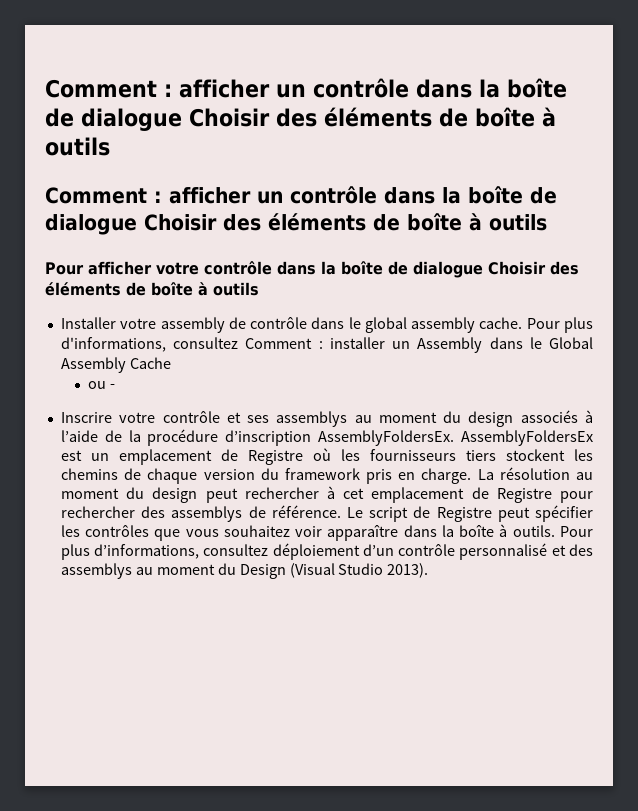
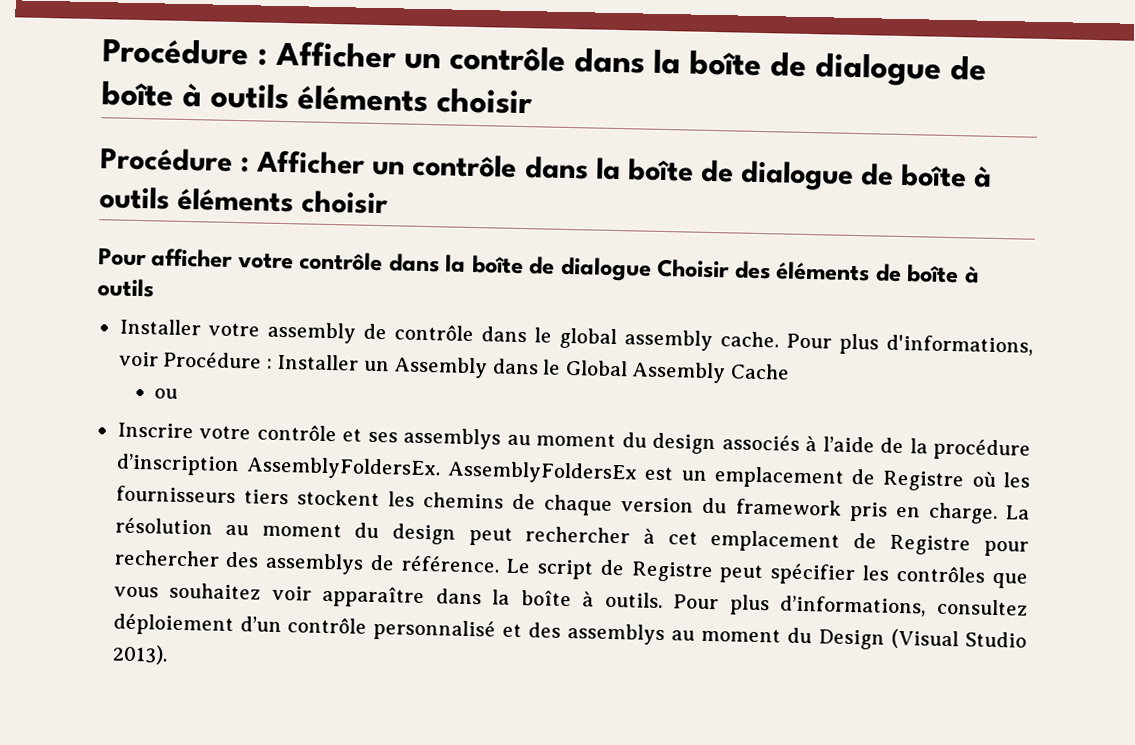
[45,78,567,98] [45,107,556,131] [45,137,110,156] [45,186,557,204] [45,213,547,235] Comment : afficher un contrôle dans la boîte de dialogue Choisir des éléments de boîte à outils // Comment : afficher un contrôle dans la boîte de dialogue Choisir des éléments de boîte à outils -> [102,37,988,87] [101,80,534,115] [100,147,993,191] [99,186,389,215] Procédure : Afficher un contrôle dans la boîte de dialogue de boîte à outils éléments choisir // Procédure : Afficher un contrôle dans la boîte de dialogue de boîte à outils éléments choisir
[173,337,385,349] consultez Comment : installer -> [118,351,360,371] voir Procédure : Installer
[109,384,115,389] - -> (178, 393) none

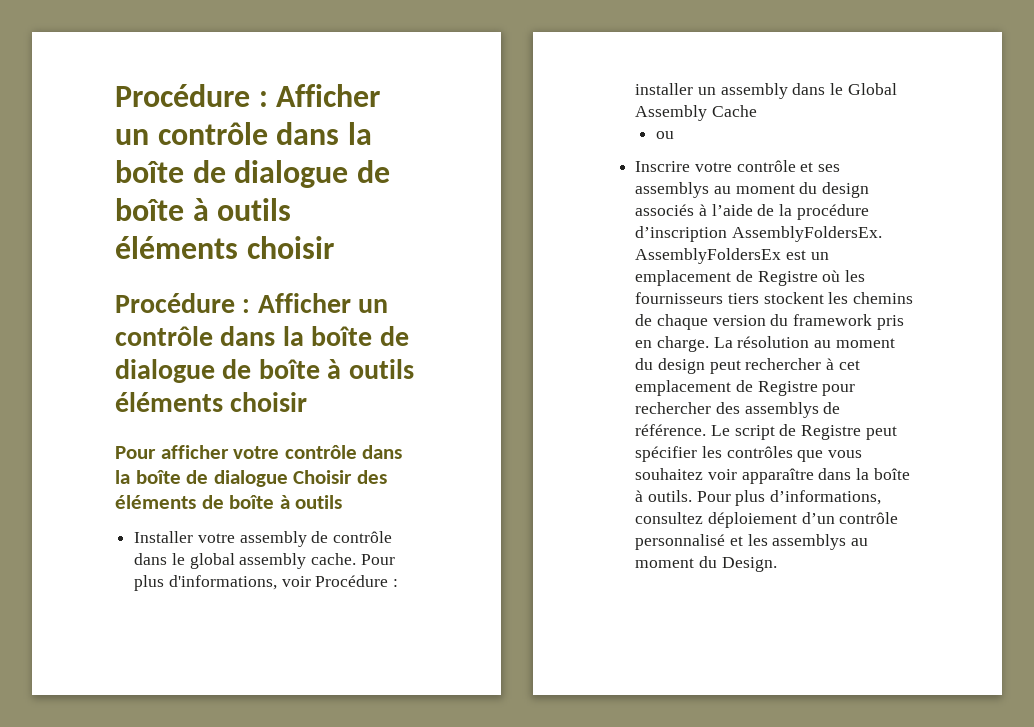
[277,353,489,379] Installer un Assembly -> [635,83,788,99] installer un assembly
[528,622,1027,650] [111,644,168,665] des assemblys au moment du Design (Visual Studio 2013). -> [747,534,869,550] [635,556,777,572] les assemblys au moment du Design.

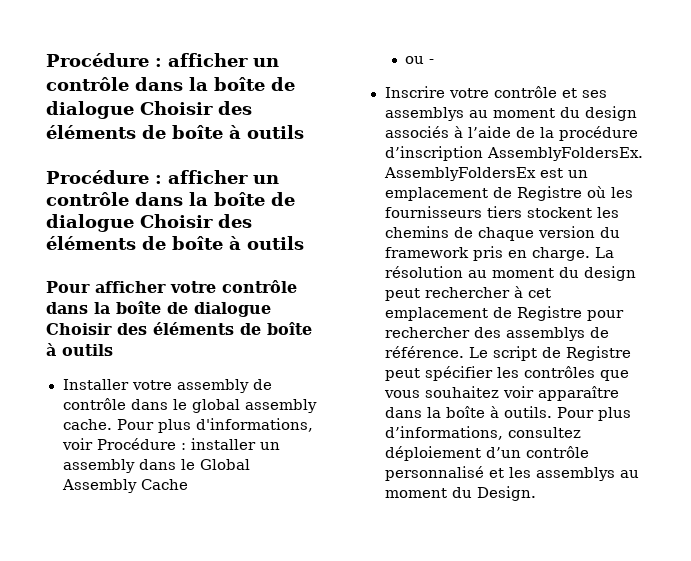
[115,84,381,107] [115,122,372,145] [115,160,390,188] [115,198,292,221] [115,236,334,259] [115,293,389,313] [115,326,409,346] [115,359,414,383] [115,392,308,412] Procédure : Afficher un contrôle dans la boîte de dialogue de boîte à outils éléments choisir // Procédure : Afficher un contrôle dans la boîte de dialogue de boîte à outils éléments choisir -> [46,53,279,67] [46,77,295,91] [46,101,252,119] [46,125,304,139] [46,170,279,184] [46,192,295,206] [46,214,252,232] [46,236,304,250] Procédure : afficher un contrôle dans la boîte de dialogue Choisir des éléments de boîte à outils // Procédure : afficher un contrôle dans la boîte de dialogue Choisir des éléments de boîte à outils
(674, 135) none -> [429,59,435,64] -

